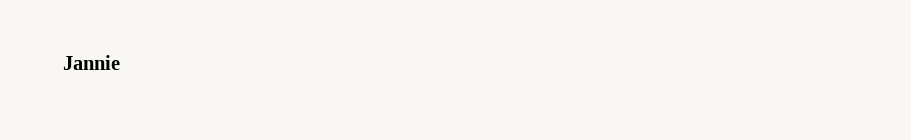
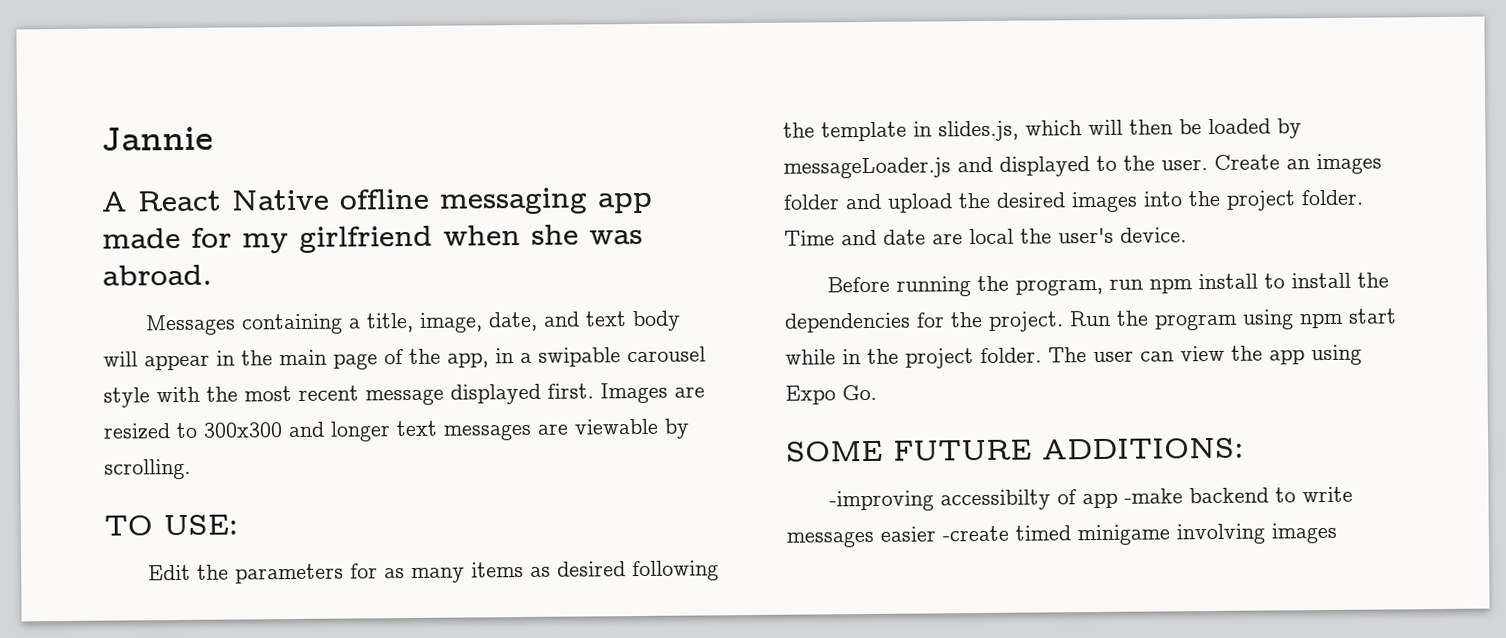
(120, 62) none -> [101,187,653,215] [102,224,643,254] [102,264,212,286] [145,310,682,336] [103,346,706,371] [103,382,705,408] [103,418,690,442] [104,458,191,480] [104,514,238,536] [148,560,720,584] [783,118,1302,142] [783,153,1382,179] [783,189,1364,213] [784,227,1187,246] [827,272,1390,297] [784,308,1397,333] [785,344,1362,369] [785,384,877,405] [786,437,1244,462] [829,486,1354,512] [786,522,1337,548] // A React Native offline messaging app made for my girlfriend when she was abroad. // Messages containing a title, image, date, and text body will appear in the main page of the app, in a swipable carousel style with the most recent message displayed first. Images are resized to 300x300 and longer text messages are viewable by scrolling. // TO USE: // Edit the parameters for as many items as desired following the template in slides.js, which will then be loaded by messageLoader.js and displayed to the user. Create an images folder and upload the desired images into the project folder. Time and date are local the user's device. // Before running the program, run npm install to install the dependencies for the project. Run the program using npm start while in the project folder. The user can view the app using Expo Go. // SOME FUTURE ADDITIONS: // -improving accessibilty of app -make backend to write messages easier -create timed minigame involving images

